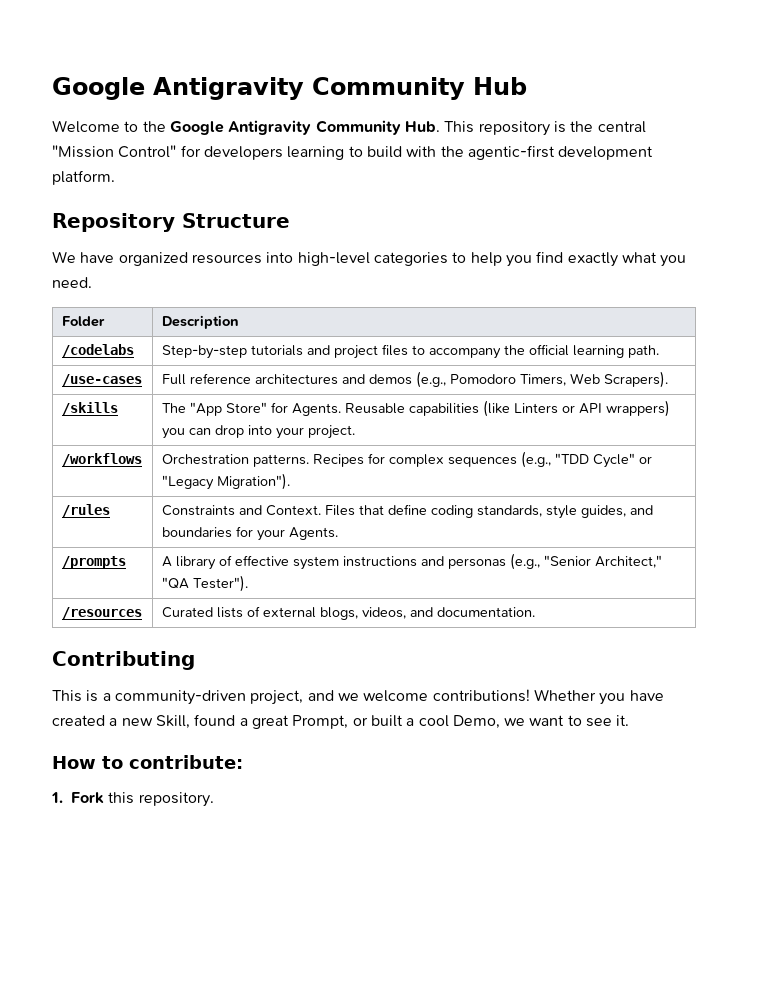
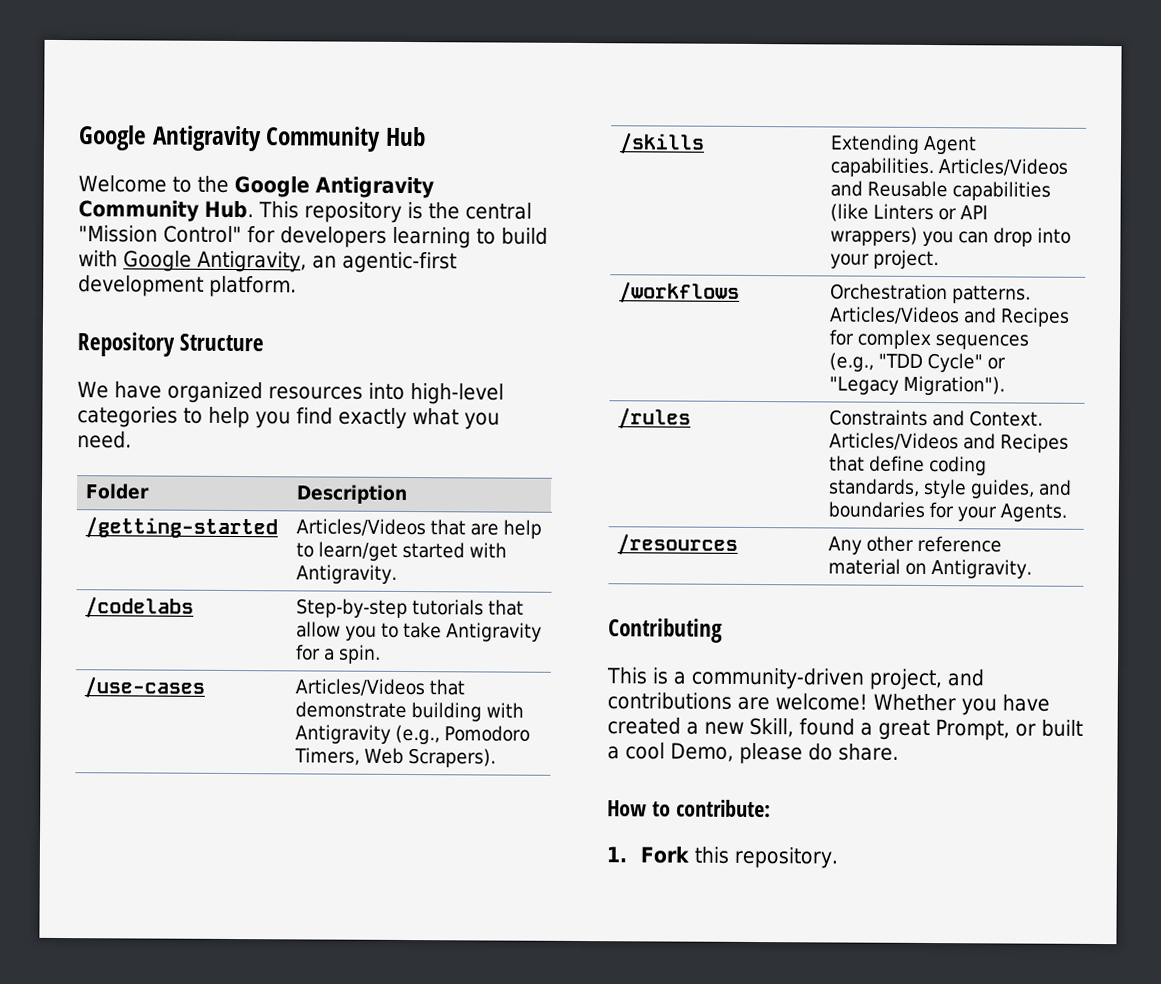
[440,146,464,157] the -> [123,250,337,273] Google Antigravity, an
[61,344,134,357] [161,344,659,359] [61,374,142,386] [161,373,412,385] /codelabs | Step-by-step tutorials and project files to accompany the official learning path. // /use-cases | Full reference architectures and demos -> [85,516,279,540] [296,518,543,539] [296,541,508,561] [296,564,398,584] [85,596,195,619] [296,598,525,619] [296,621,543,642] [296,644,382,664] [84,676,206,699] [295,678,466,697] [295,701,525,722] [295,724,392,744] /getting-started | Articles/Videos that are help to learn/get started with Antigravity. // /codelabs | Step-by-step tutorials that allow you to take Antigravity for a spin. // /use-cases | Articles/Videos that demonstrate building with Antigravity
[161,402,341,416] The "App Store" for Agents. -> [830,134,978,155] [830,157,1069,178] [830,180,864,197] Extending Agent capabilities. Articles/Videos and
(309, 460) none -> [829,306,998,325] Articles/Videos and
[324,505,355,516] Files -> [829,432,1070,453] Articles/Videos and Recipes
[61,556,126,569] [161,553,662,570] [161,575,248,592] [61,607,142,619] [161,606,535,620] /prompts | A library of effective system instructions and personas (e.g., "Senior Architect," "QA Tester"). // /resources | Curated lists of external blogs, videos, and documentation. -> [617,533,739,556] [828,535,1003,555] [828,558,1033,579] /resources | Any other reference material on Antigravity.
[337,689,530,702] we welcome contributions! -> [607,692,868,711] contributions are welcome!
[504,715,630,727] we want to see it. -> [739,742,899,765] please do share.

